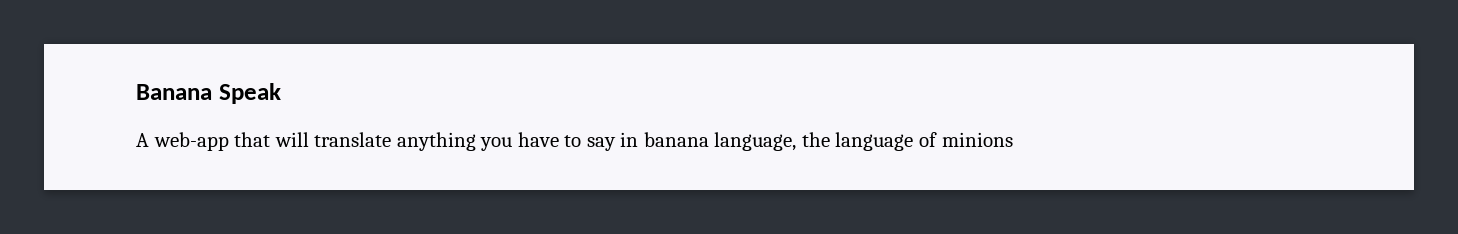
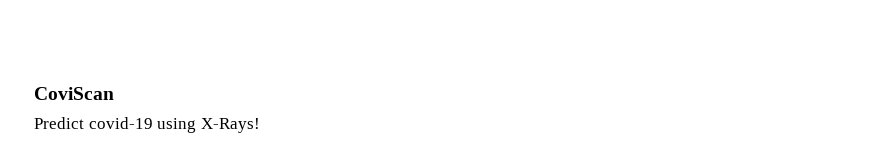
[136,83,281,104] [136,132,1013,151] Banana Speak // A web-app that will translate anything you have to say in banana language, the language of minions -> [34,87,114,100] [34,117,260,133] CoviScan // Predict covid-19 using X-Rays!

